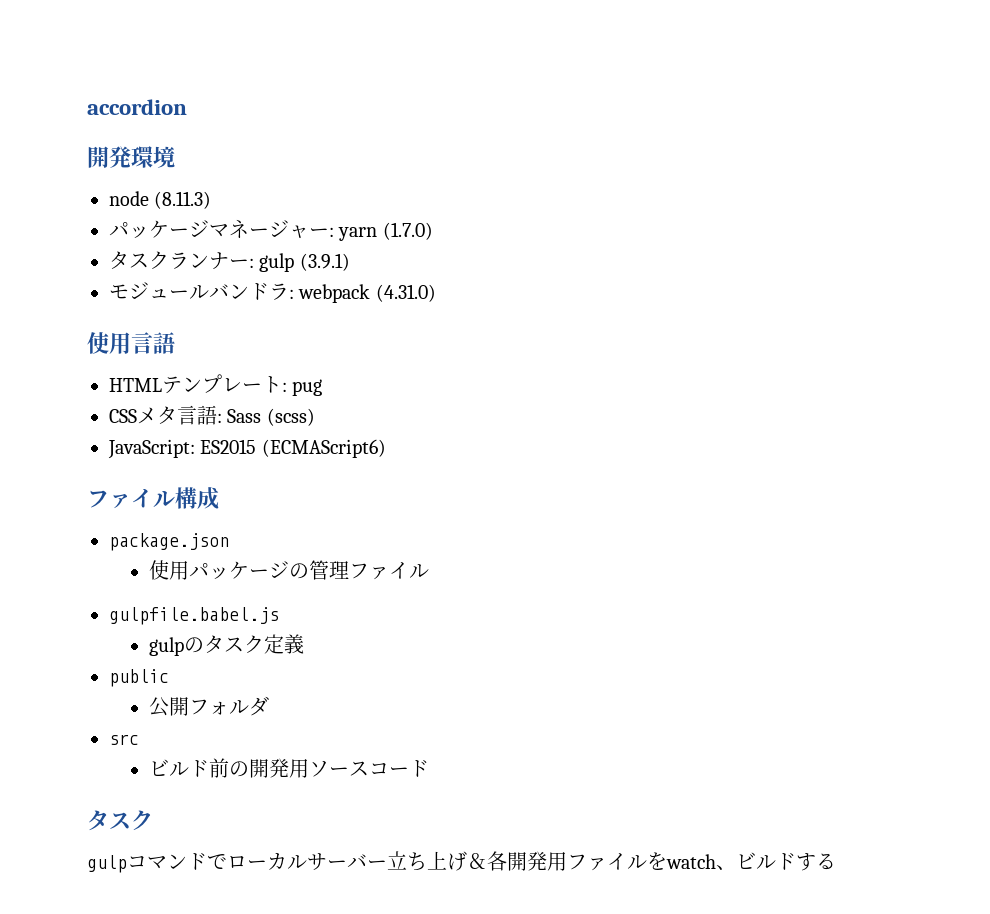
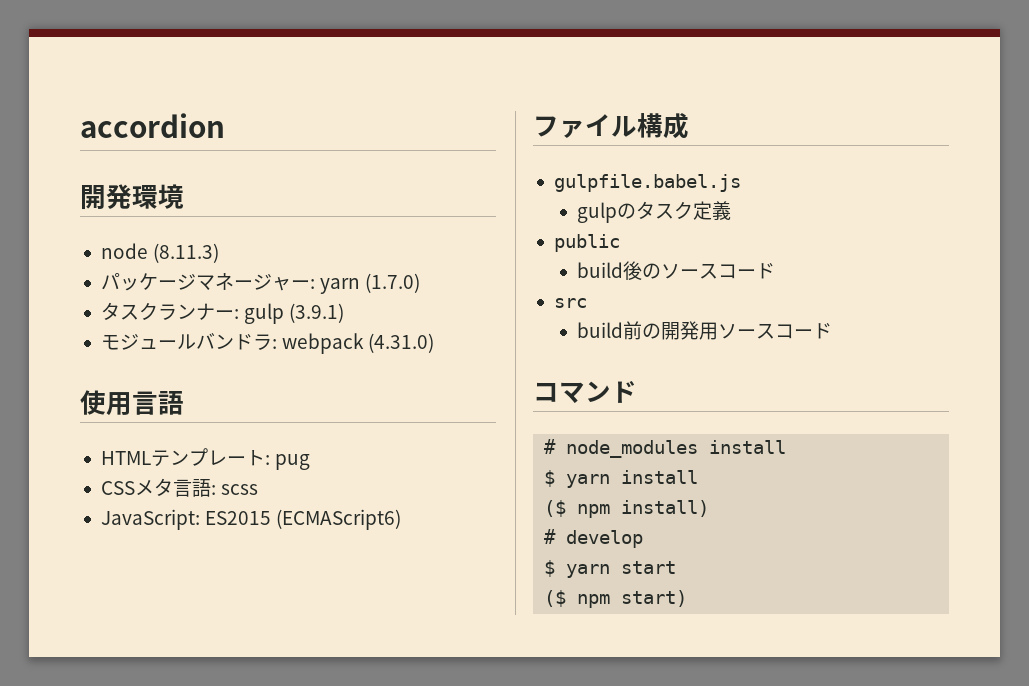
[227,408,315,426] Sass (scss) -> [221,484,259,495] scss
[109,533,229,551] [148,560,429,580] // package.json // 使用パッケージの管理ファイル -> (689, 126) none
[148,696,269,717] 公開フォルダ -> [576,261,775,280] build後のソースコード
[148,759,209,777] ビルド -> [576,322,623,338] build
[87,810,153,831] [87,855,127,873] タスク // gulp -> (832, 331) none
[207,851,836,871] でローカルサーバー立ち上げ＆各開発用ファイルをwatch、ビルドする -> [544,439,787,458] [544,470,699,488] [544,500,710,518] [544,529,644,548] [544,560,677,578] [544,590,688,608] // # node_modules install // $ yarn install // ($ npm install) // # develop // $ yarn start // ($ npm start)

